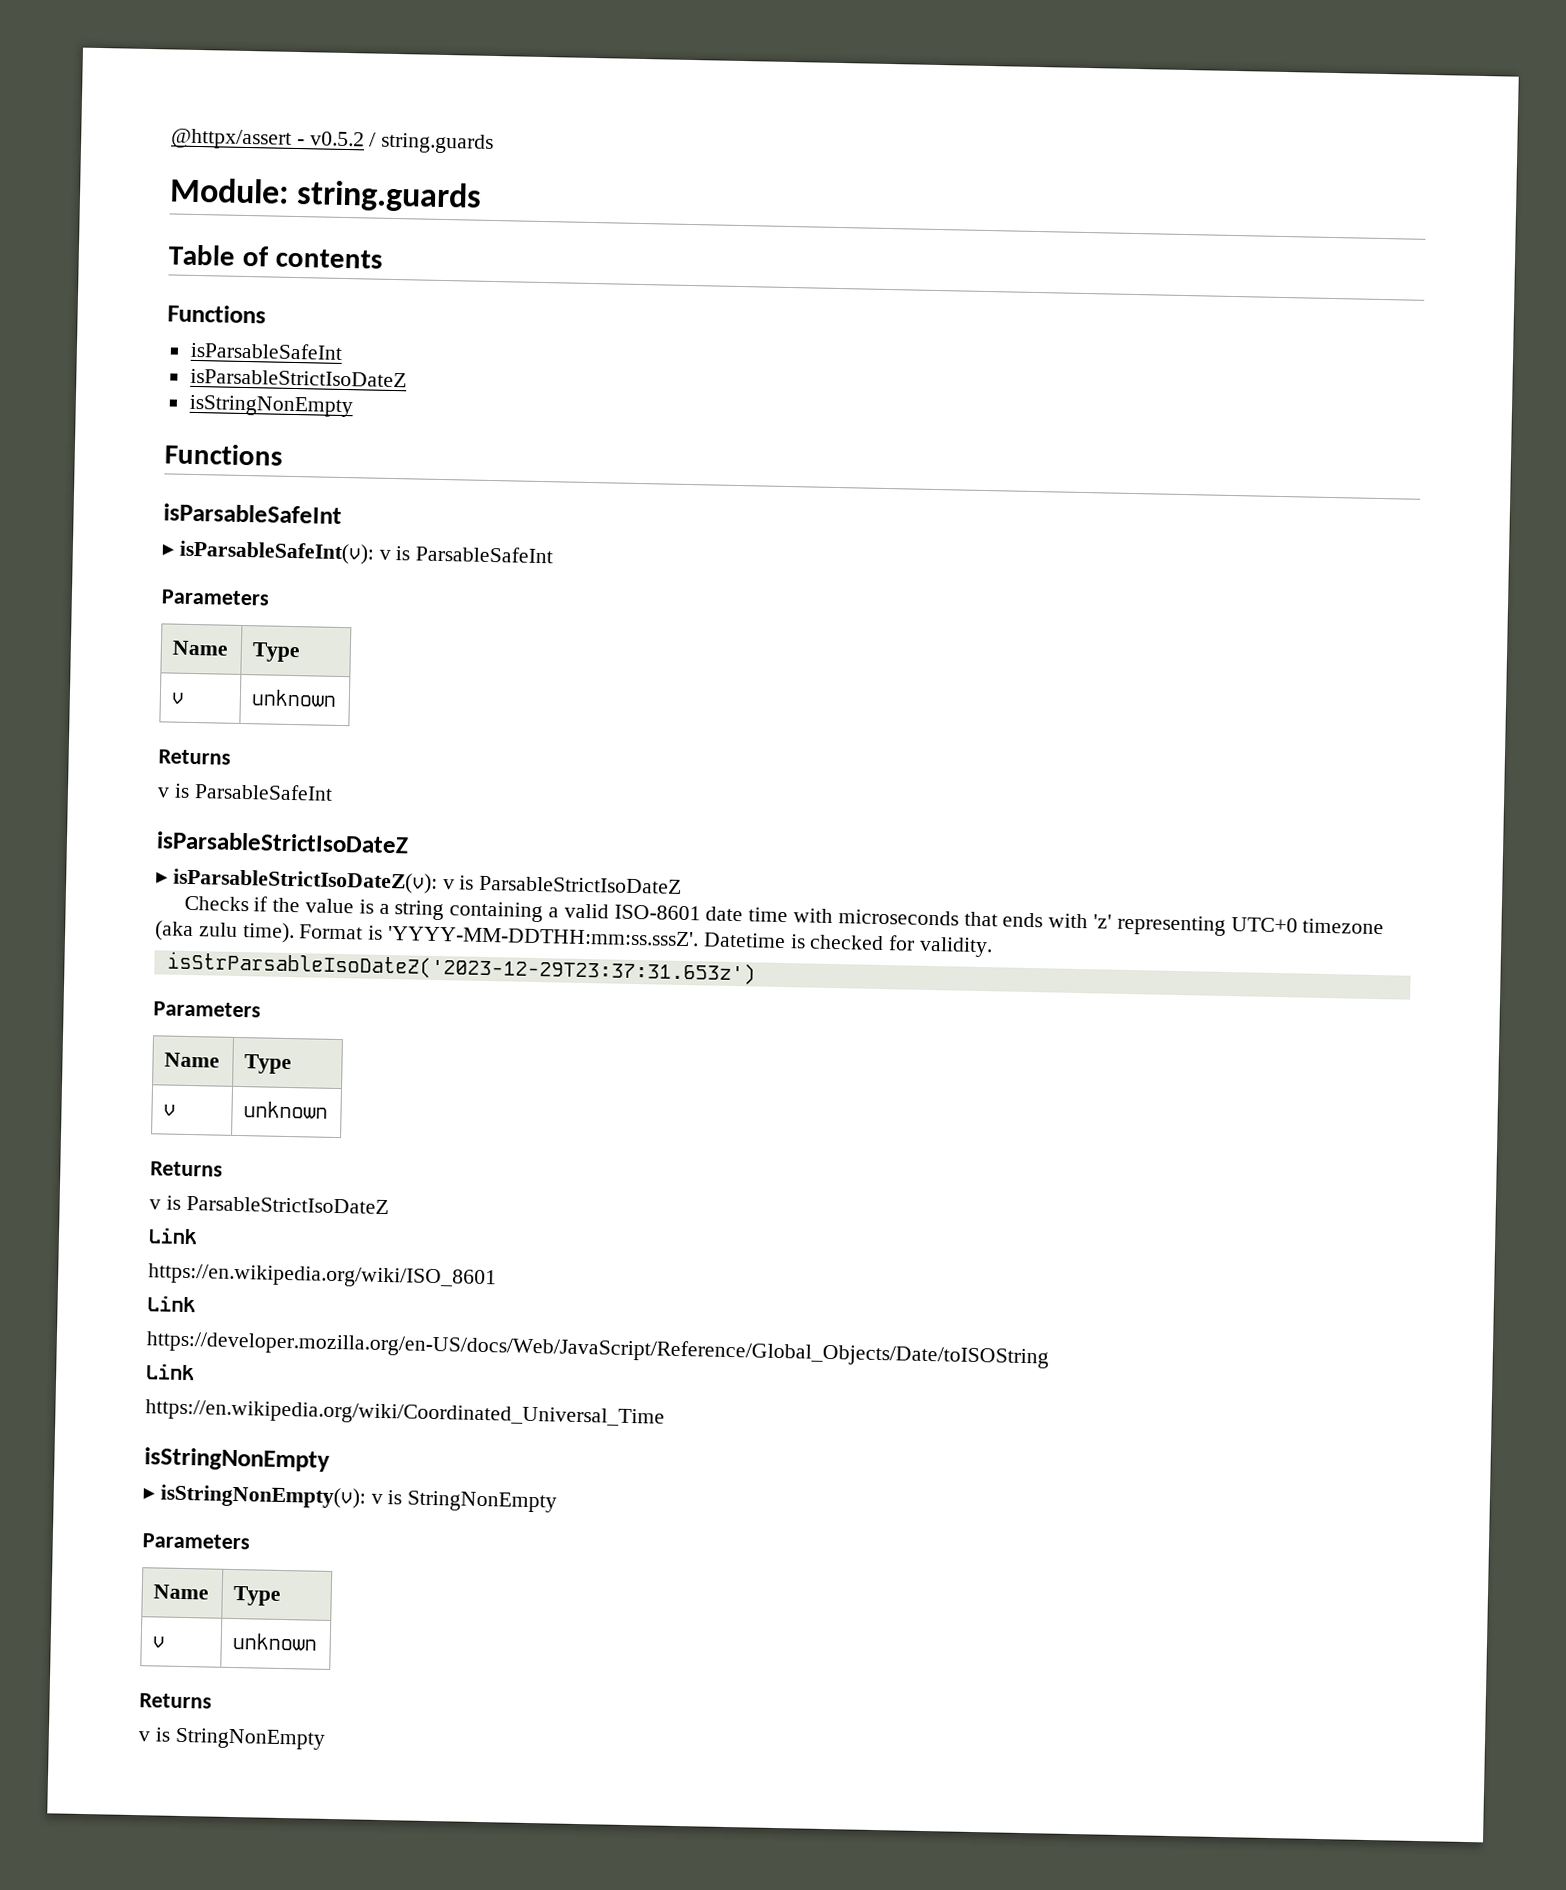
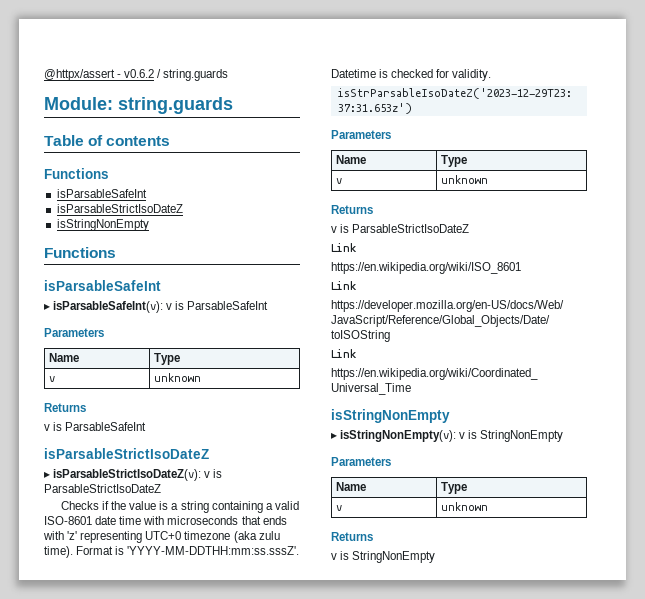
[309,131,365,147] v0.5.2 -> [124,69,155,78] v0.6.2

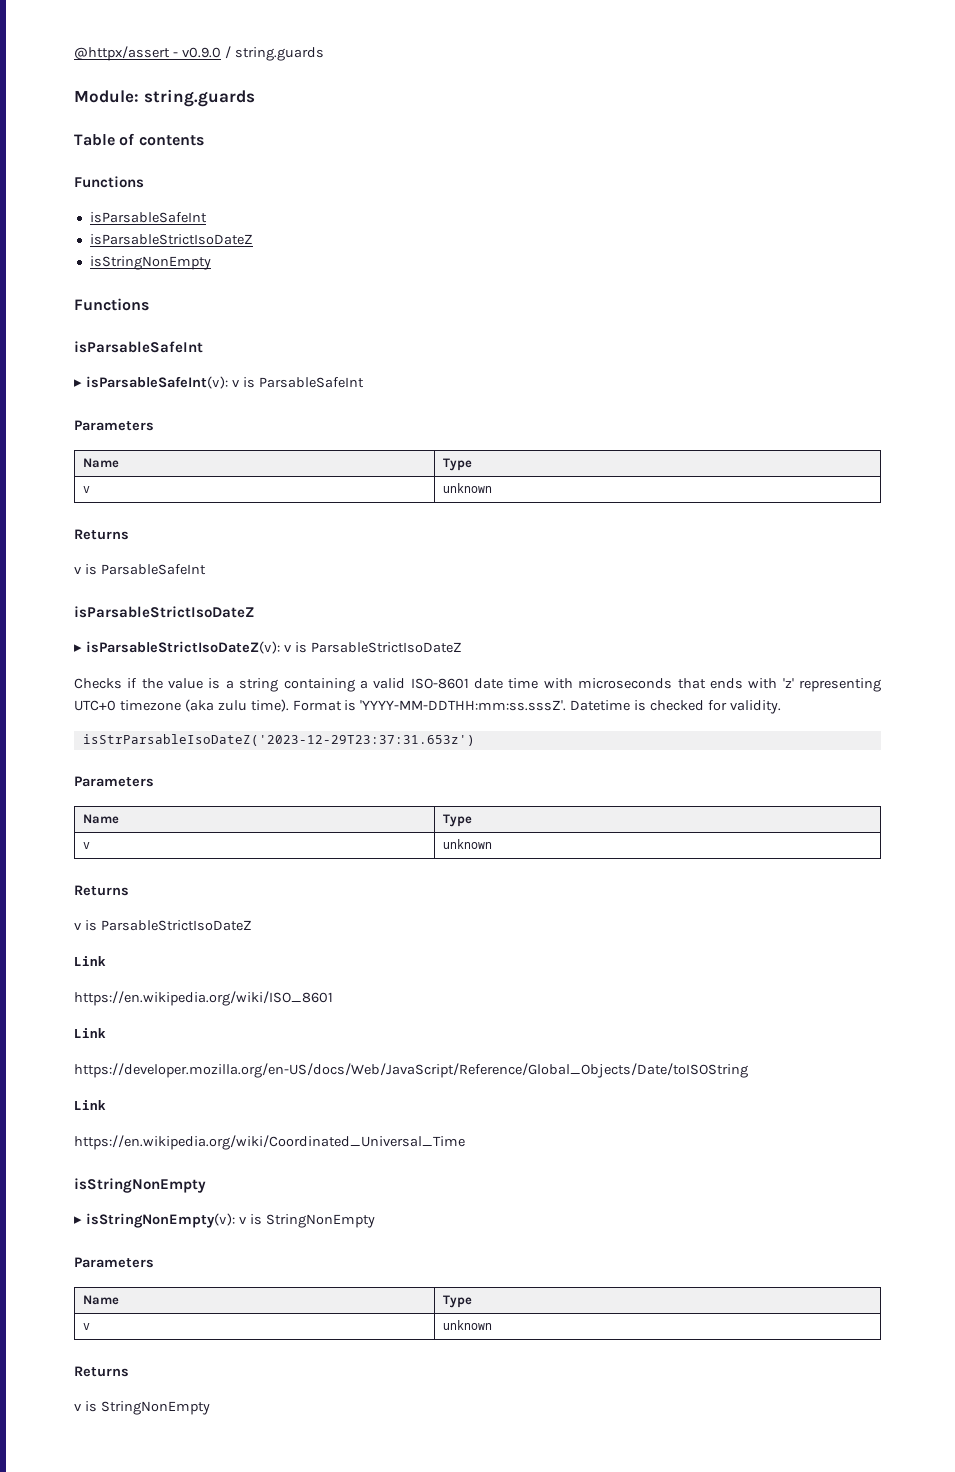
[124,69,155,78] v0.6.2 -> [181,47,221,58] v0.9.0

